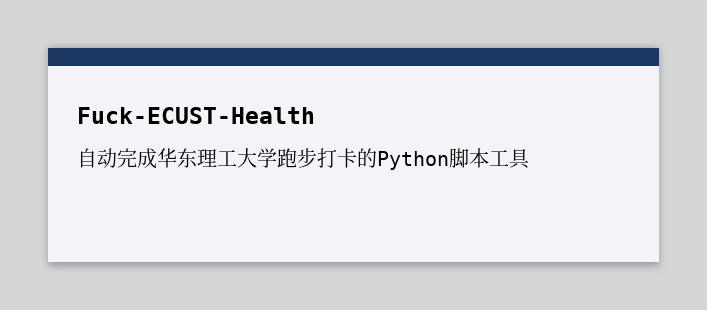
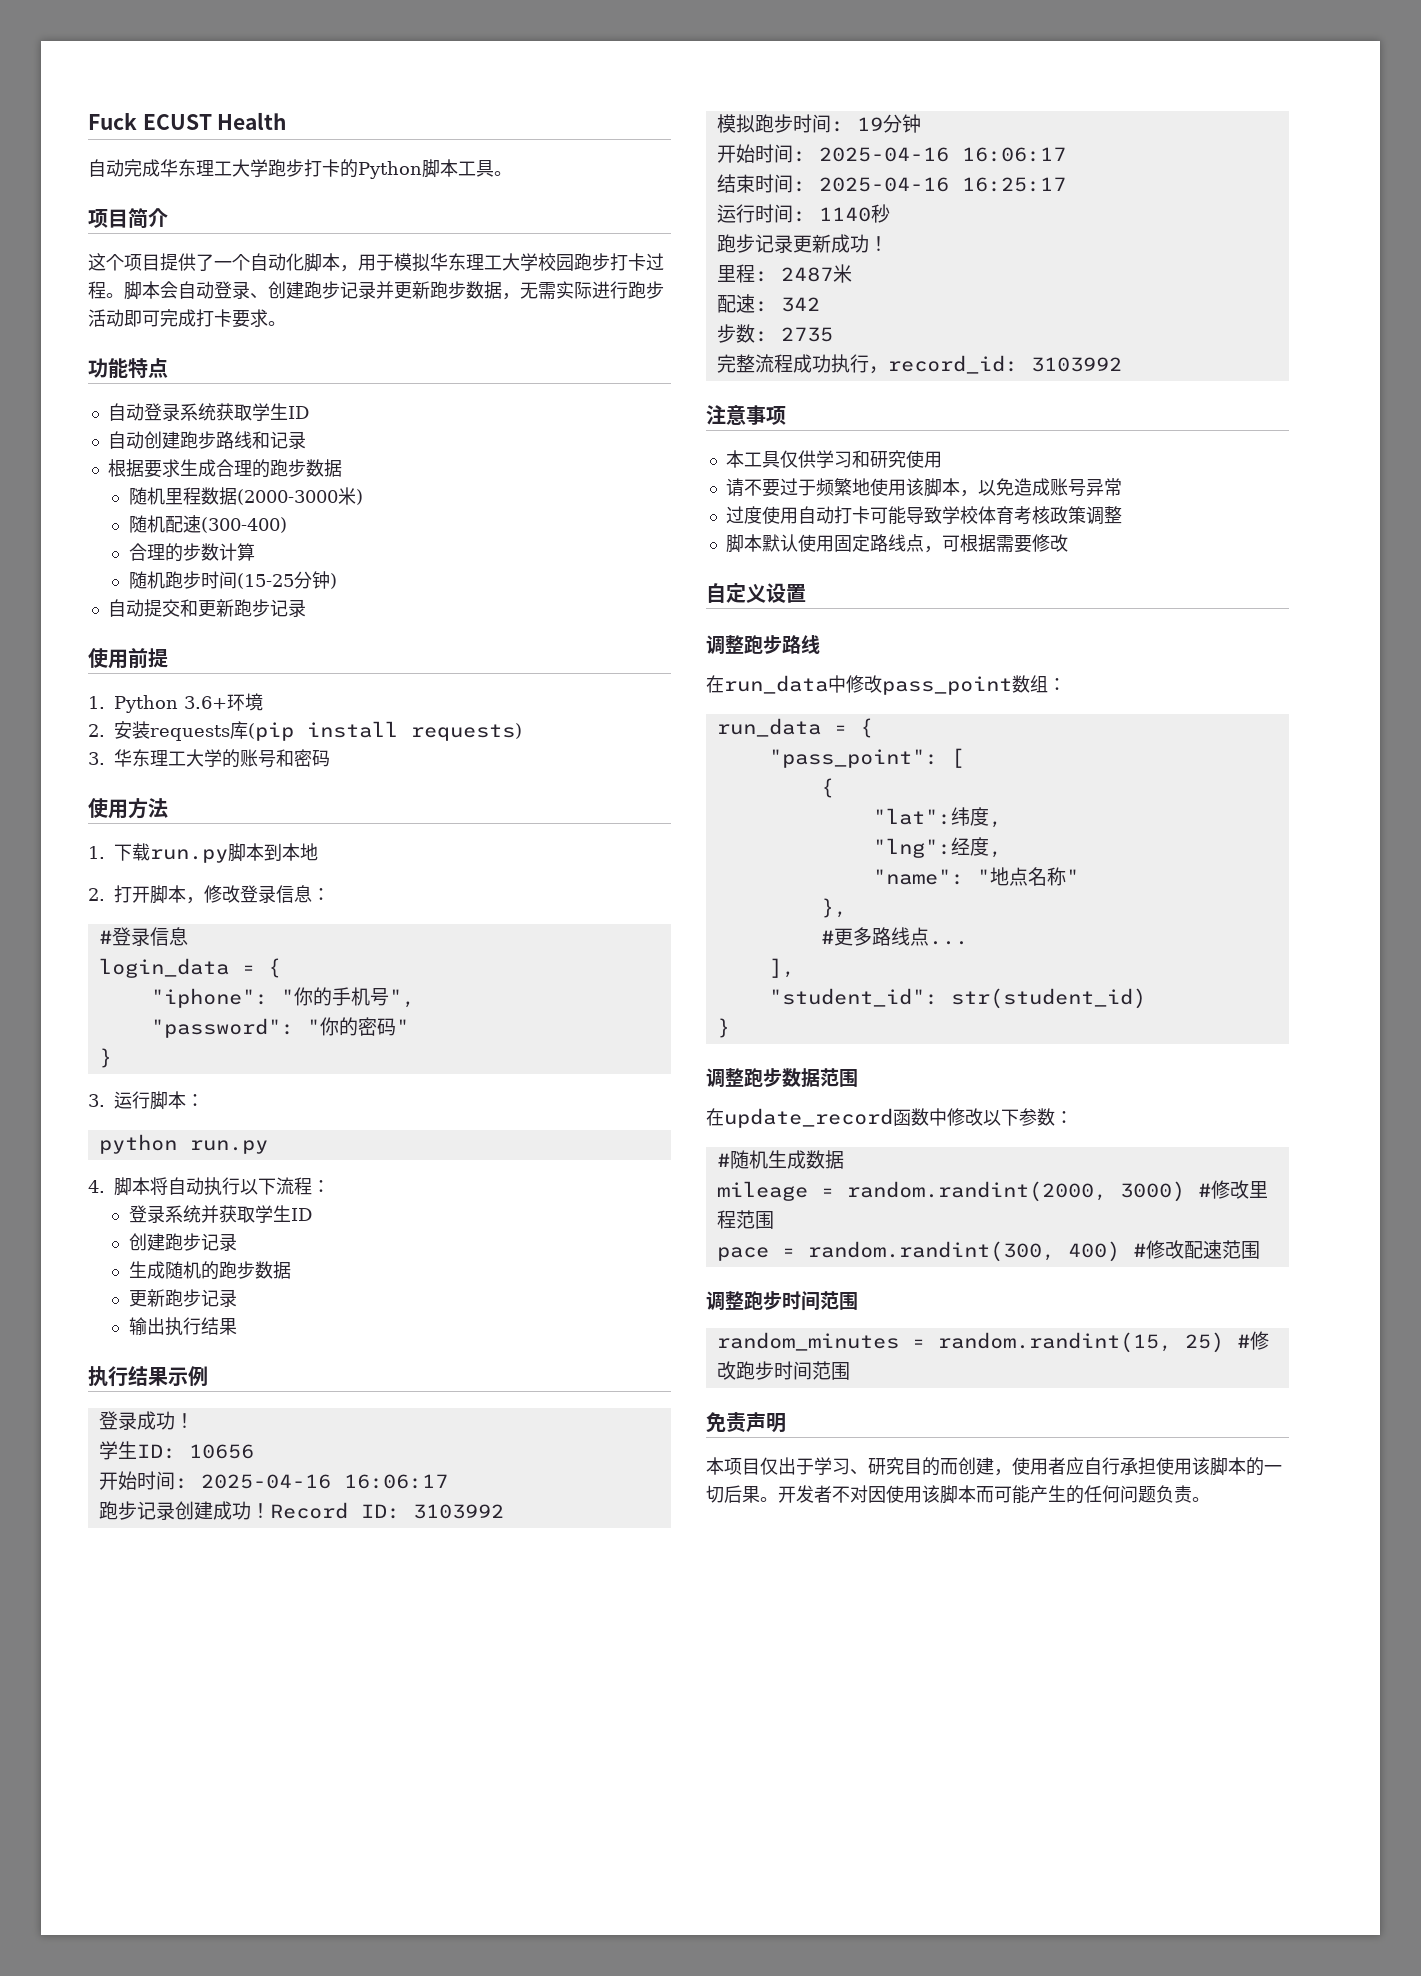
[77,107,315,124] Fuck-ECUST-Health -> [88,112,287,130] Fuck ECUST Health
(530, 159) none -> [494,171,512,176] [88,208,168,229] [88,253,664,272] [88,281,664,300] [88,309,286,328] [88,358,168,379] [107,403,309,421] [107,431,306,449] [107,459,342,478] [128,487,363,505] [128,515,287,533] [128,543,255,562] [128,571,337,589] [107,599,306,617] [88,648,168,669] [88,693,263,713] [88,721,522,741] [88,749,330,768] [88,798,168,819] [88,843,318,863] [88,885,330,904] [98,927,188,946] [98,958,281,978] [150,987,415,1008] [150,1017,409,1038] [98,1048,112,1068] [88,1091,204,1110] [98,1134,268,1154] [88,1177,330,1196] [128,1205,312,1223] [128,1233,237,1251] [128,1261,291,1280] [128,1289,237,1307] [128,1317,237,1336] [88,1366,208,1387] [98,1411,194,1430] [98,1441,254,1460] [98,1471,448,1490] [98,1501,504,1520] [716,114,921,133] [716,144,1066,163] [716,174,1066,193] [716,204,890,223] [716,234,888,253] [716,264,852,283] [716,294,820,313] [716,324,833,343] [716,354,1122,374] [706,405,786,425] [725,450,942,468] [725,478,1122,497] [725,506,1122,525] [725,534,1068,553] [706,583,806,603] [706,635,820,655] [706,675,1066,695] [716,718,873,738] [768,748,964,768] [820,778,834,798] [872,807,1002,828] [872,837,1002,858] [872,867,1079,886] [820,898,847,918] [820,927,968,946] [768,958,795,978] [768,988,1146,1009] [716,1018,730,1038] [706,1068,858,1088] [706,1108,1073,1128] [716,1150,844,1169] [716,1180,1268,1202] [716,1210,774,1229] [716,1240,1260,1262] [706,1291,858,1311] [716,1331,1269,1353] [716,1361,850,1380] [706,1412,786,1433] [706,1457,1282,1476] [706,1485,1210,1504] 。 // 项目简介 // 这个项目提供了一个自动化脚本，用于模拟华东理工大学校园跑步打卡过程。脚本会自动登录、创建跑步记录并更新跑步数据，无需实际进行跑步活动即可完成打卡要求。 // 功能特点 // 自动登录系统获取学生ID // 自动创建跑步路线和记录 // 根据要求生成合理的跑步数据 // 随机里程数据(2000-3000米) // 随机配速(300-400) // 合理的步数计算 // 随机跑步时间(15-25分钟) // 自动提交和更新跑步记录 // 使用前提 // 1. Python 3.6+环境 // 2.安装requests库(pip install requests) // 3.华东理工大学的账号和密码 // 使用方法 // 1.下载run.py脚本到本地 // 2.打开脚本，修改登录信息： // #登录信息 // login_data = { // "iphone": "你的手机号", // "password": "你的密码" // } // 3.运行脚本： // python run.py // 4.脚本将自动执行以下流程： // 登录系统并获取学生ID // 创建跑步记录 // 生成随机的跑步数据 // 更新跑步记录 // 输出执行结果 // 执行结果示例 // 登录成功！ // 学生ID: 10656 // 开始时间: 2025-04-16 16:06:17 // 跑步记录创建成功！Record ID: 3103992 // 模拟跑步时间: 19分钟 // 开始时间: 2025-04-16 16:06:17 // 结束时间: 2025-04-16 16:25:17 // 运行时间: 1140秒 // 跑步记录更新成功！ // 里程: 2487米 // 配速: 342 // 步数: 2735 // 完整流程成功执行，record_id: 3103992 // 注意事项 // 本工具仅供学习和研究使用 // 请不要过于频繁地使用该脚本，以免造成账号异常 // 过度使用自动打卡可能导致学校体育考核政策调整 // 脚本默认使用固定路线点，可根据需要修改 // 自定义设置 // 调整跑步路线 // 在run_data中修改pass_point数组： // run_data = { // "pass_point": [ // { // "lat":纬度, // "lng":经度, // "name": "地点名称" // }, // #更多路线点... // ], // "student_id": str(student_id) // } // 调整跑步数据范围 // 在update_record函数中修改以下参数： // #随机生成数据 // mileage = random.randint(2000, 3000) #修改里程范围 // pace = random.randint(300, 400) #修改配速范围 // 调整跑步时间范围 // random_minutes = random.randint(15, 25) #修改跑步时间范围 // 免责声明 // 本项目仅出于学习、研究目的而创建，使用者应自行承担使用该脚本的一切后果。开发者不对因使用该脚本而可能产生的任何问题负责。

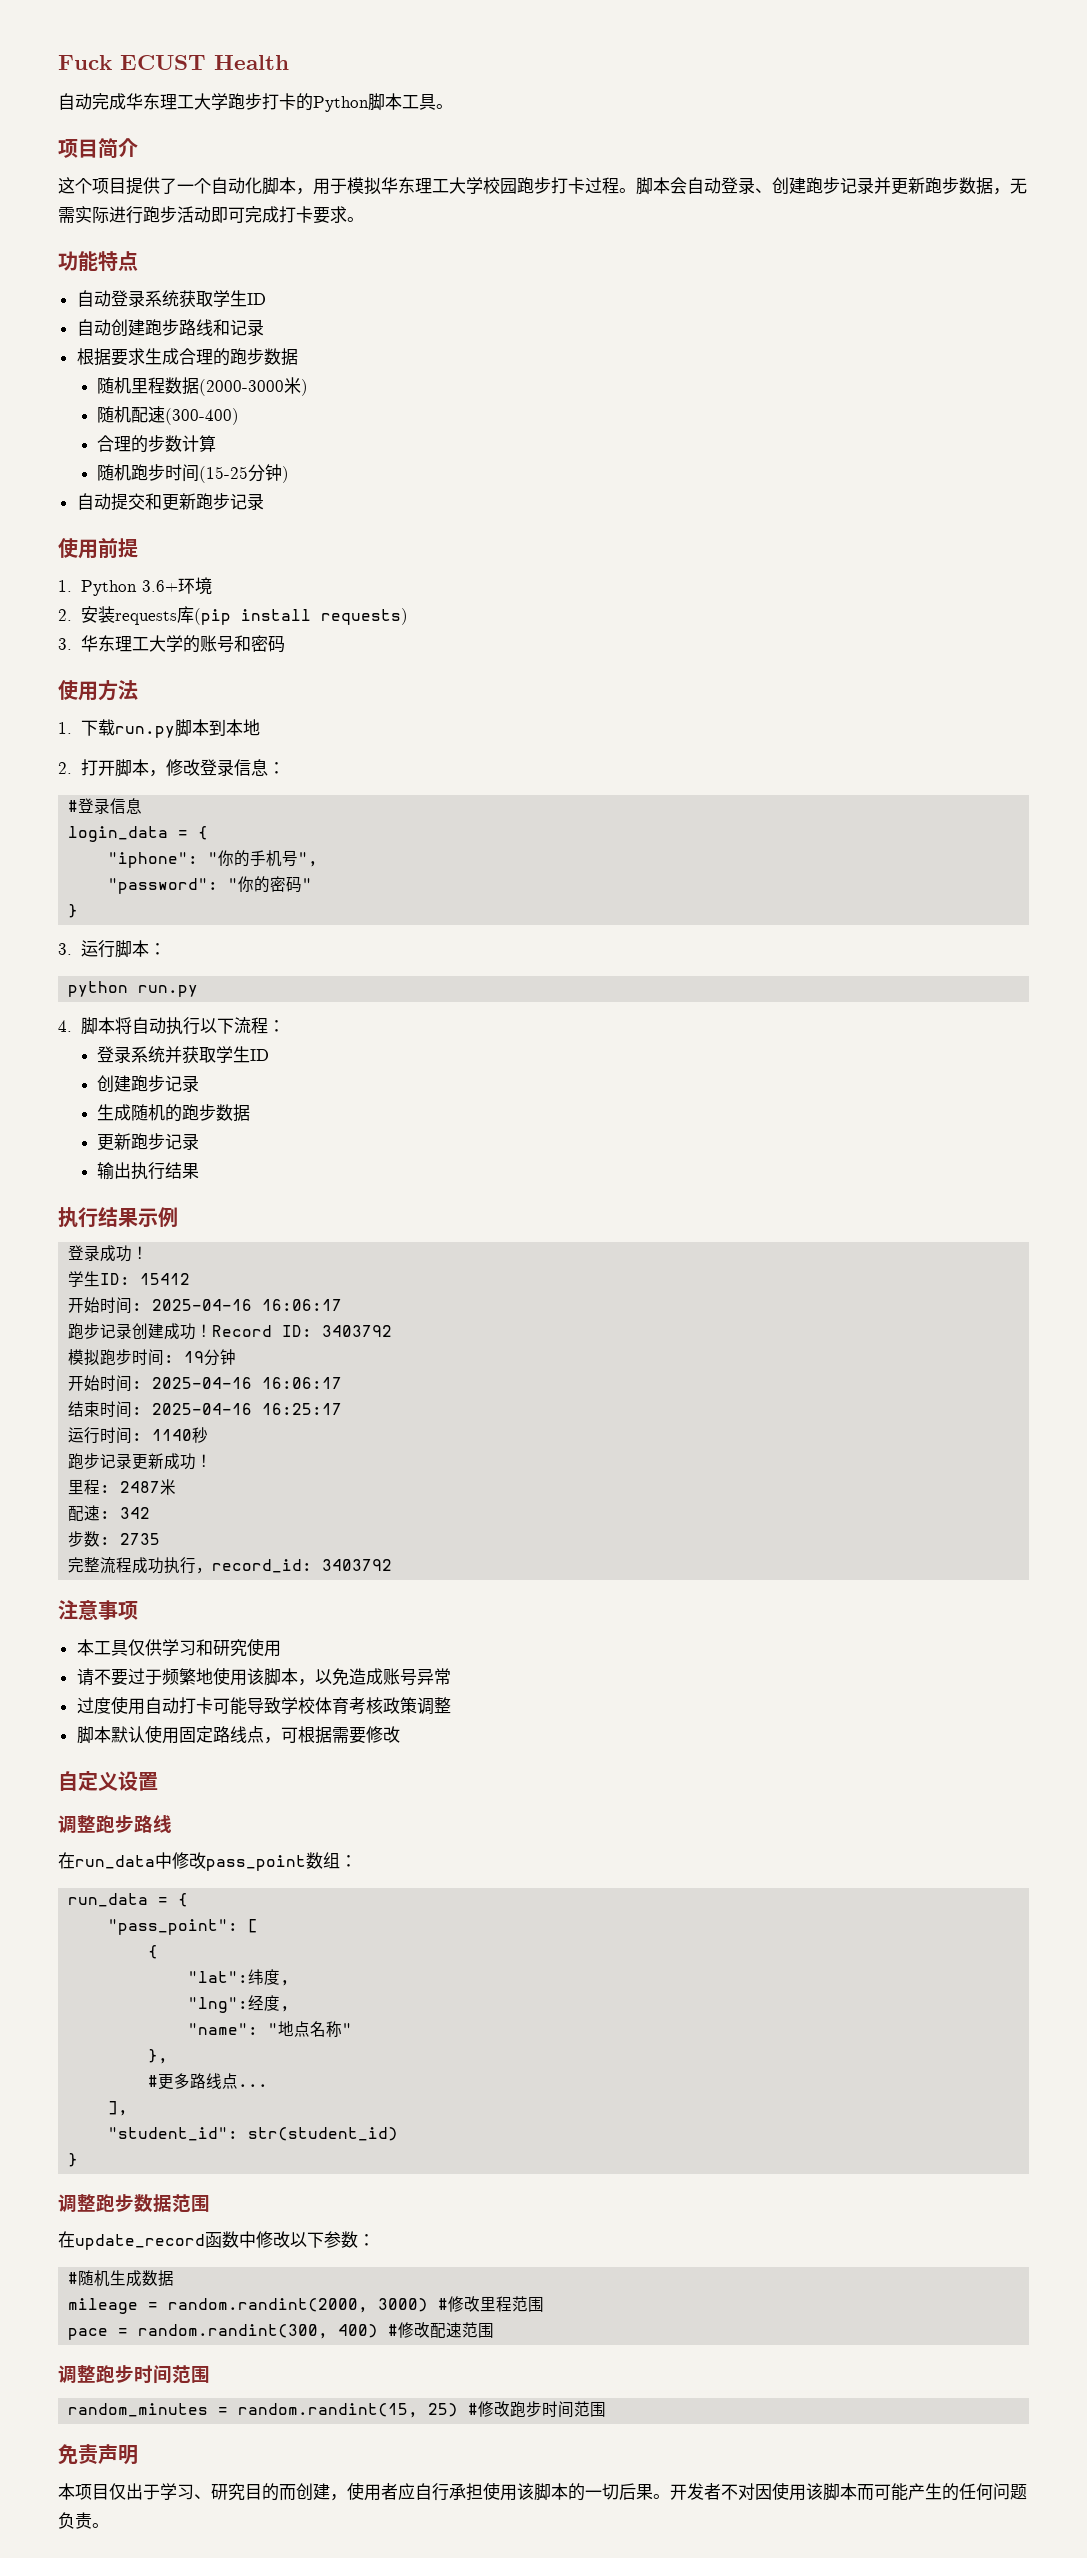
[188,1444,254,1459] 10656 -> [140,1273,191,1285] 15412
[412,1504,504,1519] 3103992 -> [322,1325,393,1337] 3403792
[1030,357,1122,372] 3103992 -> [322,1559,393,1571] 3403792

